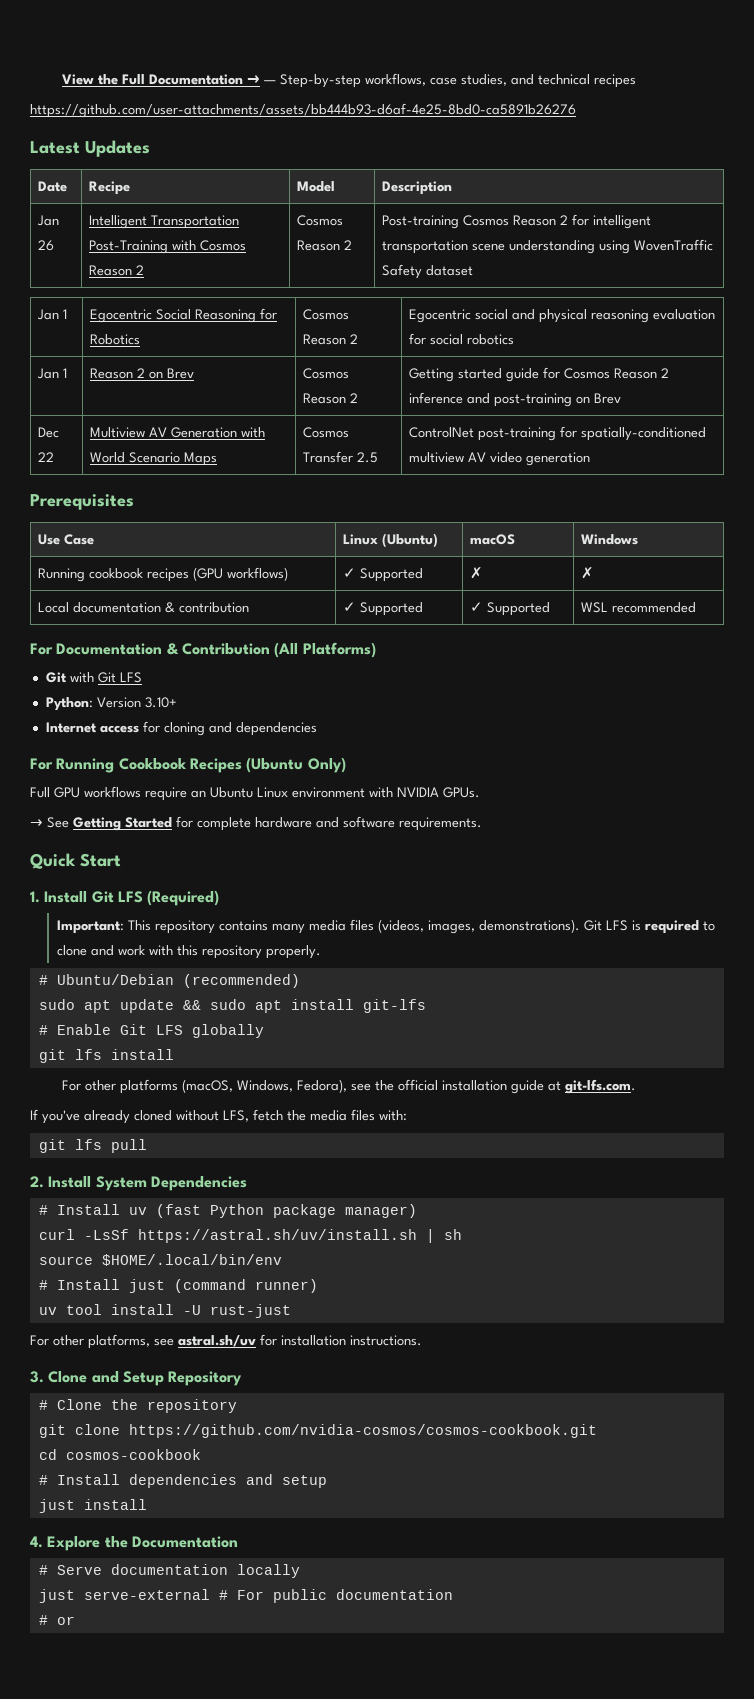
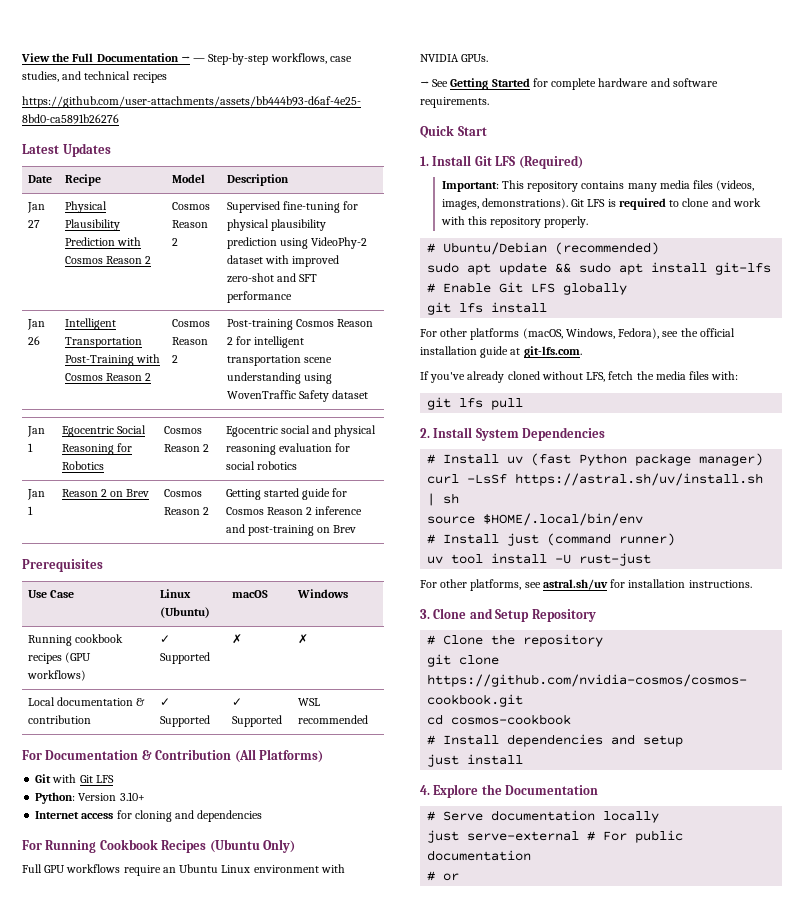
(452, 188) none -> [26,202,45,213] [27,220,40,228] [64,201,107,213] [64,219,120,231] [64,237,141,246] [64,256,152,264] [171,202,210,210] [171,220,208,228] [171,238,178,246] [226,201,359,213] [226,219,326,231] [226,237,368,249] [226,255,340,267] [226,273,318,283] [226,291,292,303] // Jan 27 | Physical Plausibility Prediction with Cosmos Reason 2 | Cosmos Reason 2 | Supervised fine-tuning for physical plausibility prediction using VideoPhy-2 dataset with improved zero-shot and SFT performance
[37,427,59,438] [37,452,54,462] [89,427,265,438] [89,452,217,466] [302,427,349,438] [302,451,378,463] [408,426,706,441] [408,452,590,466] // Dec 22 | Multiview AV Generation with World Scenario Maps | Cosmos Transfer 2.5 | ControlNet post-training for spatially-conditioned multiview AV video generation -> (357, 529) none

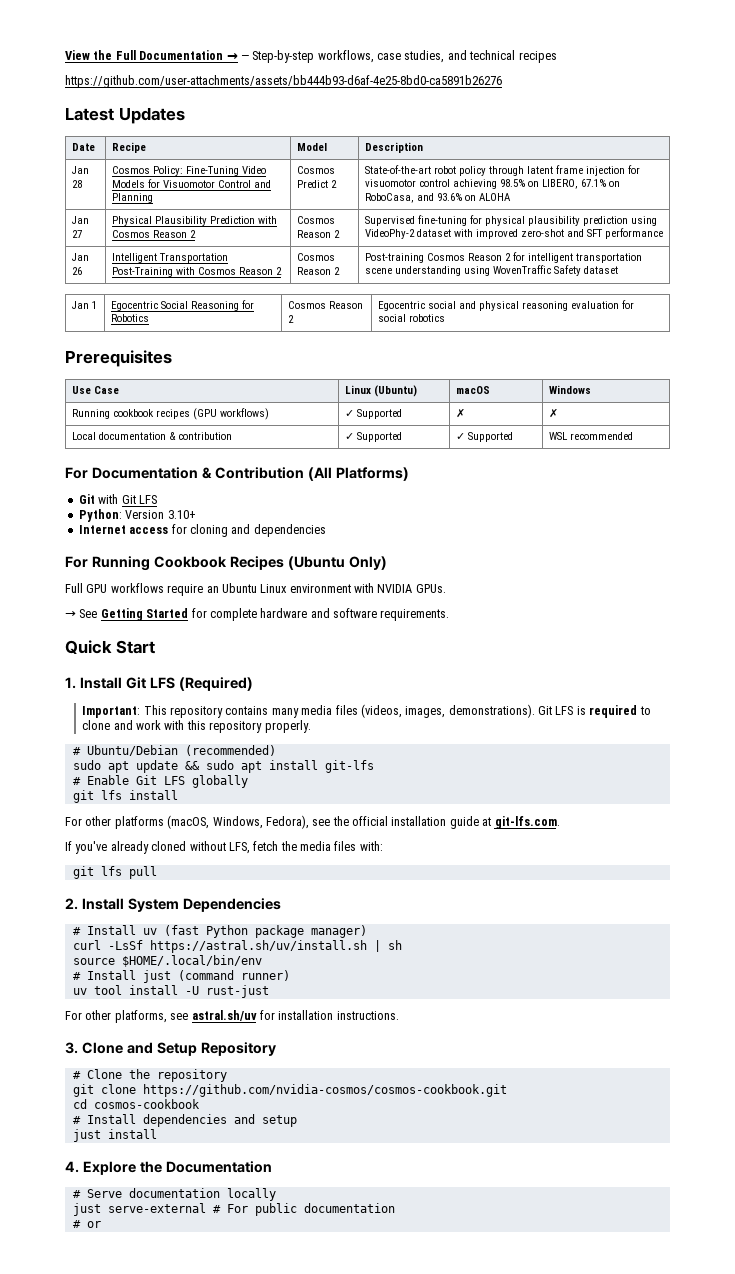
(289, 180) none -> [71,166,89,174] [71,180,82,188] [111,166,266,176] [111,179,271,188] [111,193,153,203] [296,166,335,174] [296,180,337,188] [364,165,640,176] [364,179,620,189] [364,193,511,203] // Jan 28 | Cosmos Policy: Fine-Tuning Video Models for Visuomotor Control and Planning | Cosmos Predict 2 | State-of-the-art robot policy through latent frame injection for visuomotor control achieving 98.5% on LIBERO, 67.1% on RoboCasa, and 93.6% on ALOHA
[26,489,45,500] [27,506,33,515] [61,489,150,497] [163,489,202,497] [163,507,209,515] [225,488,348,500] [225,506,363,515] [225,524,357,536] // Jan 1 | Reason 2 on Brev | Cosmos Reason 2 | Getting started guide for Cosmos Reason 2 inference and post-training on Brev -> (445, 318) none

